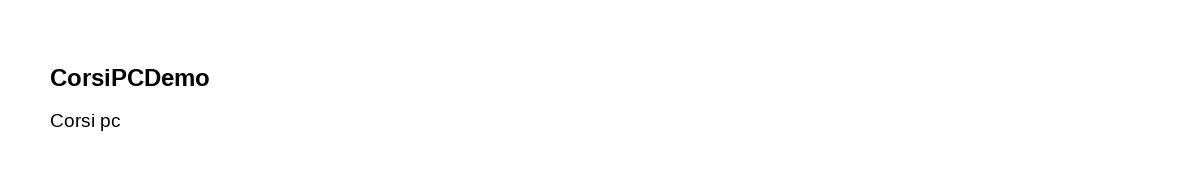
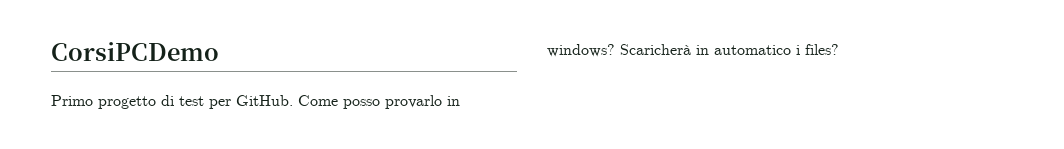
[50,114,122,131] Corsi pc -> [51,95,460,109] [547,44,839,57] Primo progetto di test per GitHub. Come posso provarlo in windows? Scaricherà in automatico i files?

